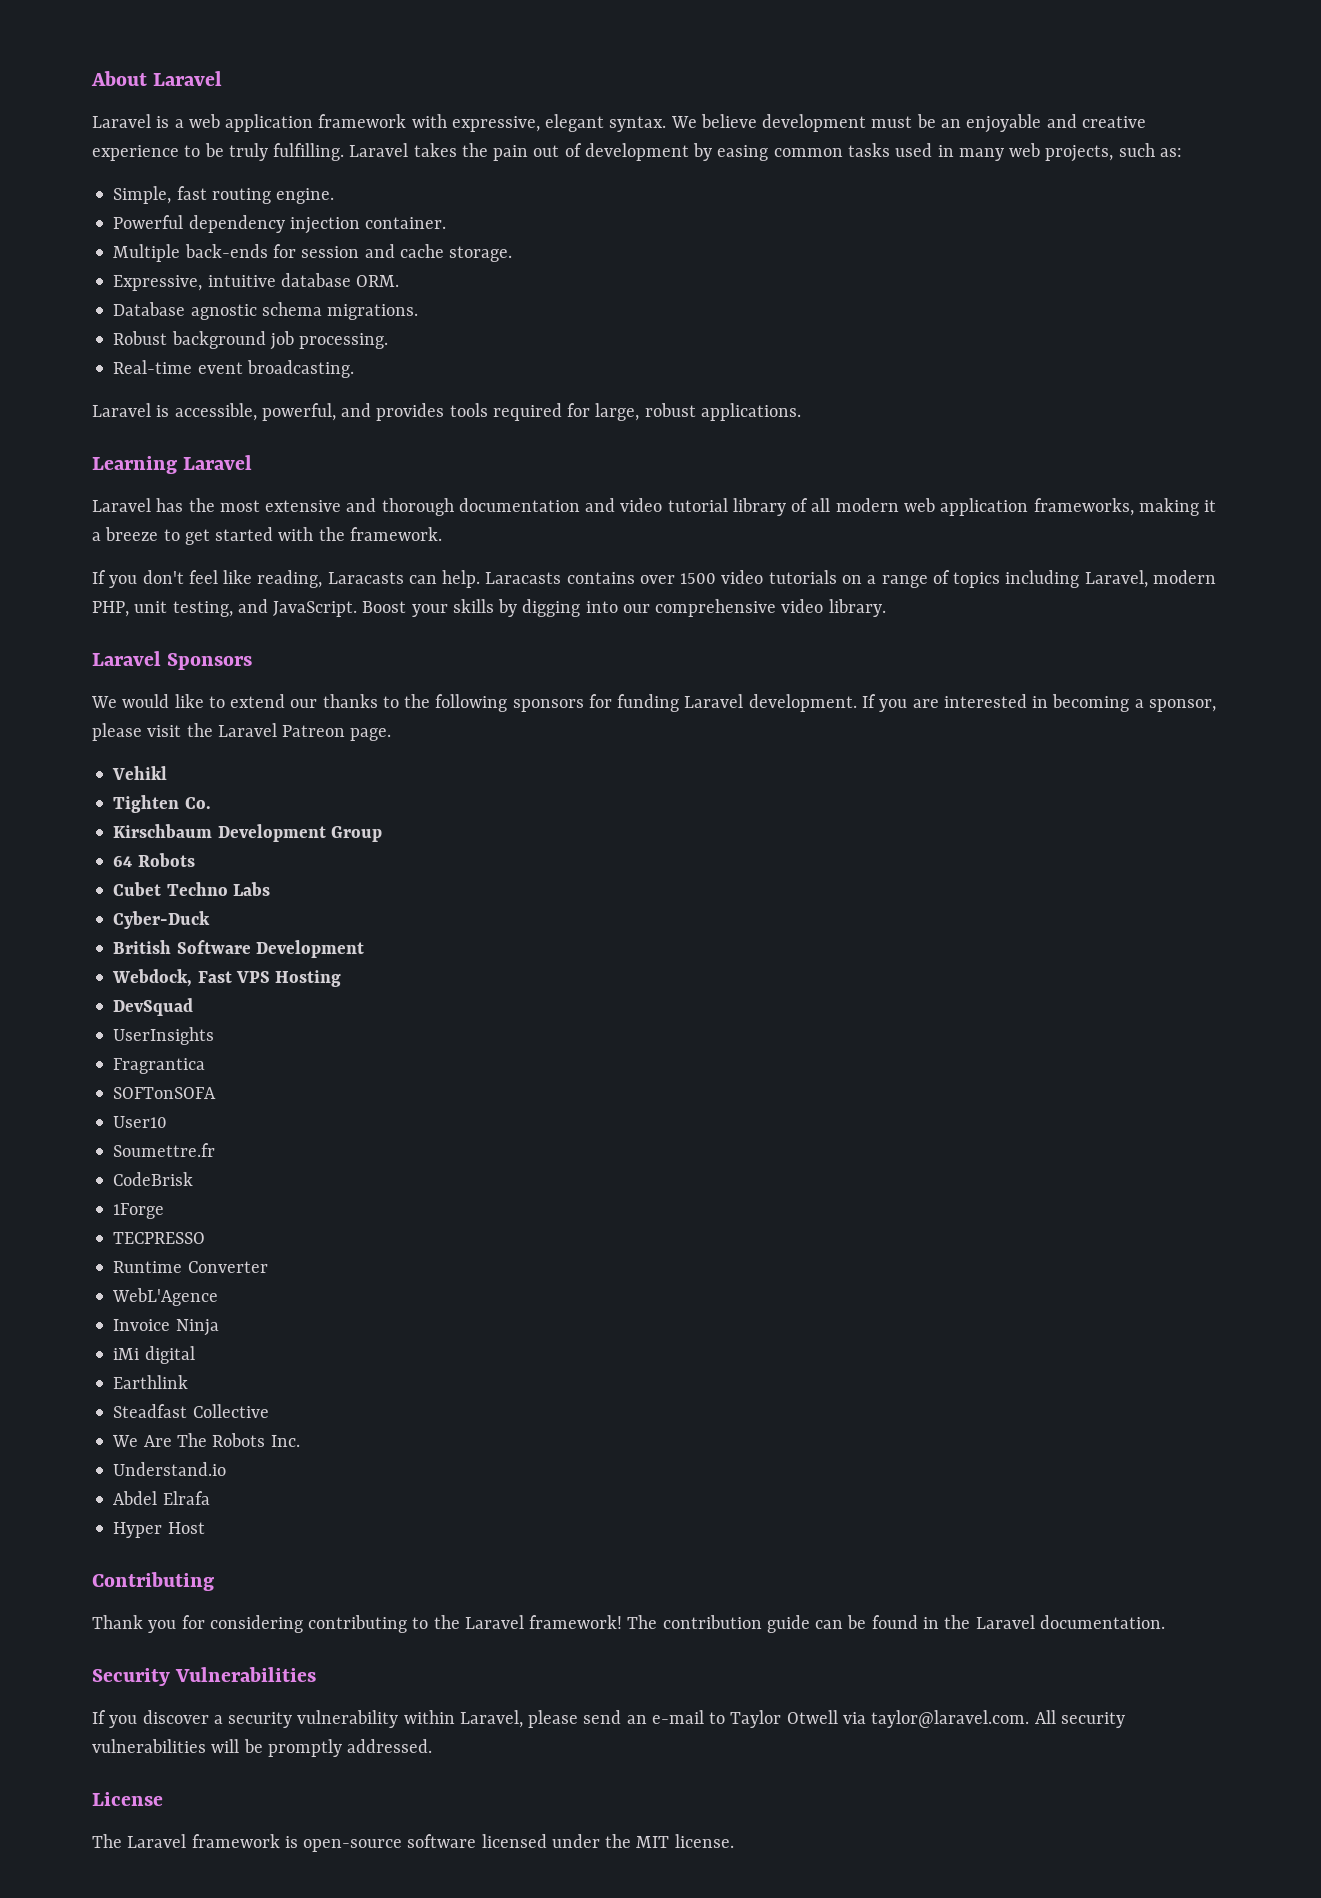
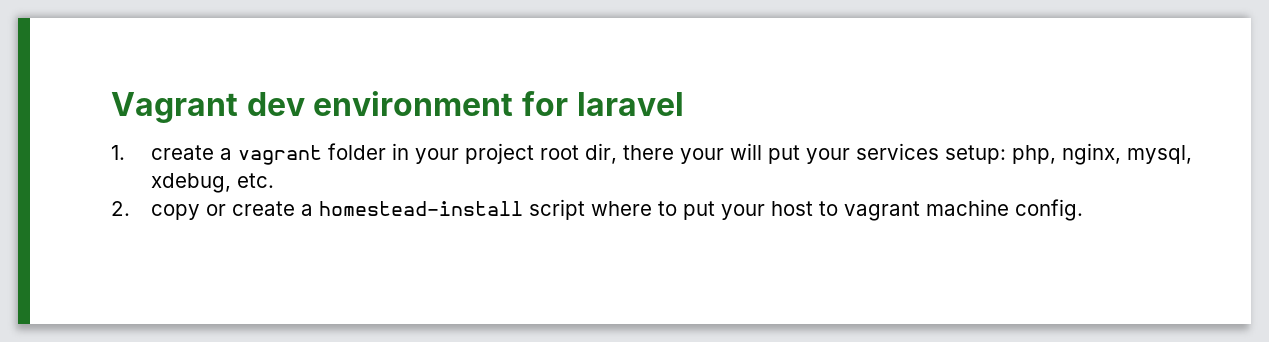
[91,71,223,86] [92,114,1146,133] [92,143,1182,162] [113,186,335,204] [113,215,447,234] [113,244,513,262] [113,273,400,291] [113,302,419,320] [113,331,389,350] [113,360,354,378] [92,403,801,421] [92,455,253,474] [92,498,1217,516] [92,527,442,545] [92,570,1216,588] [92,599,886,617] [92,651,253,670] [91,694,1216,712] [92,723,392,741] [112,766,168,780] [113,795,211,813] [113,824,382,842] [113,853,195,867] [113,882,270,896] [113,911,211,929] [113,940,364,958] [112,969,342,987] [113,998,194,1016] [113,1027,215,1045] [113,1058,206,1074] [113,1087,217,1099] [113,1116,168,1128] [113,1143,216,1157] [113,1172,194,1186] [113,1203,165,1219] [113,1232,206,1244] [113,1261,268,1273] [112,1288,219,1306] [113,1319,219,1336] [113,1346,195,1364] [113,1375,189,1389] [113,1404,269,1418] [112,1433,300,1447] [113,1462,227,1476] [113,1491,210,1505] [113,1522,205,1538] [92,1572,214,1591] [92,1615,1165,1633] [92,1667,317,1686] [92,1710,1125,1728] [92,1739,433,1757] [92,1792,163,1806] [92,1834,734,1852] About Laravel // Laravel is a web application framework with expressive, elegant syntax. We believe development must be an enjoyable and creative experience to be truly fulfilling. Laravel takes the pain out of development by easing common tasks used in many web projects, such as: // Simple, fast routing engine. // Powerful dependency injection container. // Multiple back-ends for session and cache storage. // Expressive, intuitive database ORM. // Database agnostic schema migrations. // Robust background job processing. // Real-time event broadcasting. // Laravel is accessible, powerful, and provides tools required for large, robust applications. // Learning Laravel // Laravel has the most extensive and thorough documentation and video tutorial library of all modern web application frameworks, making it a breeze to get started with the framework. // If you don't feel like reading, Laracasts can help. Laracasts contains over 1500 video tutorials on a range of topics including Laravel, modern PHP, unit testing, and JavaScript. Boost your skills by digging into our comprehensive video library. // Laravel Sponsors // We would like to extend our thanks to the following sponsors for funding Laravel development. If you are interested in becoming a sponsor, please visit the Laravel Patreon page. // Vehikl // Tighten Co. // Kirschbaum Development Group // 64 Robots // Cubet Techno Labs // Cyber-Duck // British Software Development // Webdock, Fast VPS Hosting // DevSquad // UserInsights // Fragrantica // SOFTonSOFA // User10 // Soumettre.fr // CodeBrisk // 1Forge // TECPRESSO // Runtime Converter // WebL'Agence // Invoice Ninja // iMi digital // Earthlink // Steadfast Collective // We Are The Robots Inc. // Understand.io // Abdel Elrafa // Hyper Host // Contributing // Thank you for considering contributing to the Laravel framework! The contribution guide can be found in the Laravel documentation. // Security Vulnerabilities // If you discover a security vulnerability within Laravel, please send an e-mail to Taylor Otwell via taylor@laravel.com. All security vulnerabilities will be promptly addressed. // License // The Laravel framework is open-source software licensed under the MIT license. -> [111,91,684,123] [111,143,1193,165] [151,173,275,193] [111,199,1084,221] Vagrant dev environment for laravel // 1. create a vagrant folder in your project root dir, there your will put your services setup: php, nginx, mysql, xdebug, etc. // 2. copy or create a homestead-install script where to put your host to vagrant machine config.

